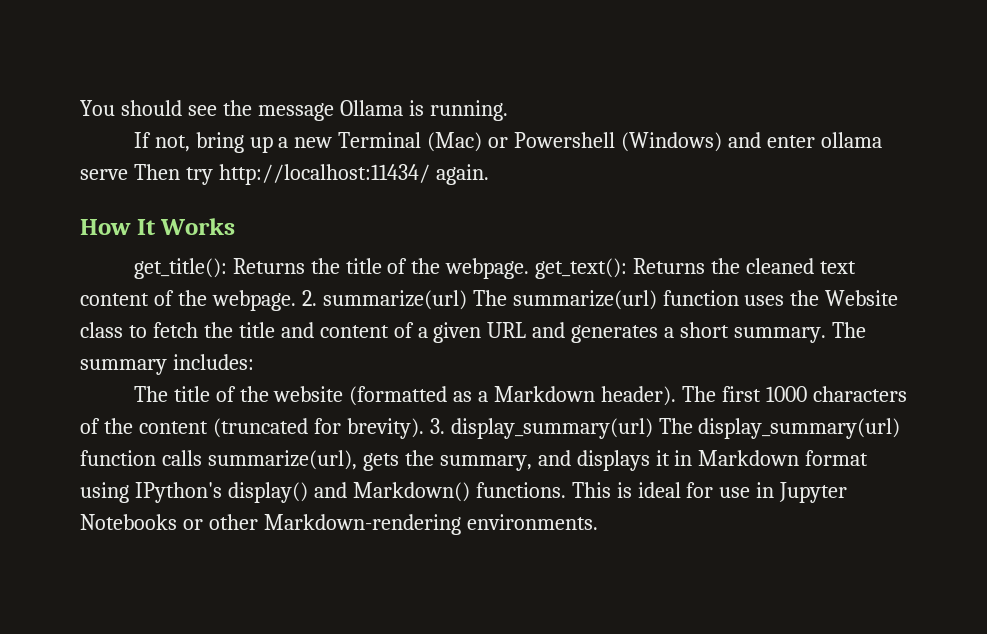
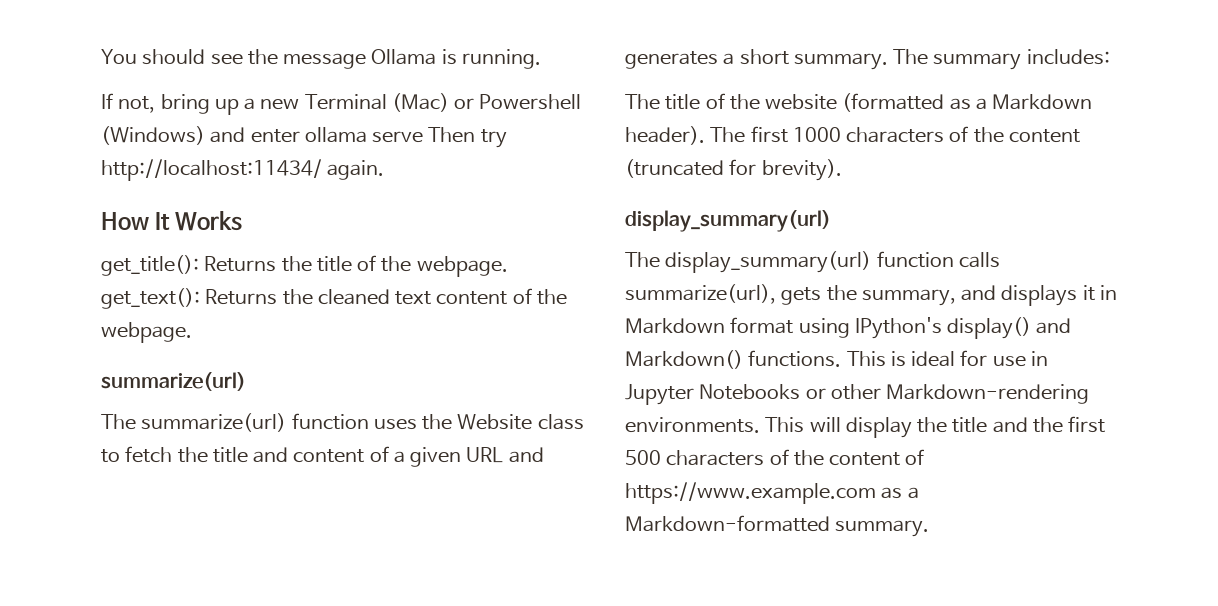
[301,290,467,310] 2. summarize(url) -> [101,372,246,391] // summarize(url) //
[429,418,653,439] 3. display_summary(url) -> [625,210,831,232] // display_summary(url) //
(598, 522) none -> [765,416,1106,438] [625,449,925,466] [625,482,919,504] [625,515,930,537] This will display the title and the first 500 characters of the content of https://www.example.com as a Markdown-formatted summary.

